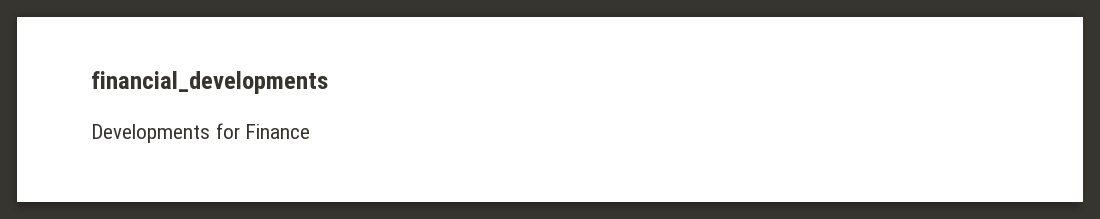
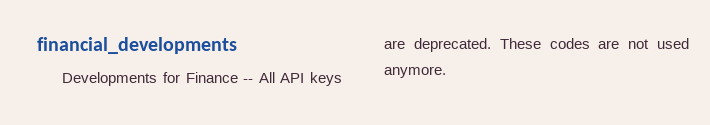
(311, 131) none -> [243,72,342,86] [384,38,689,52] [384,66,446,78] -- All API keys are deprecated. These codes are not used anymore.

